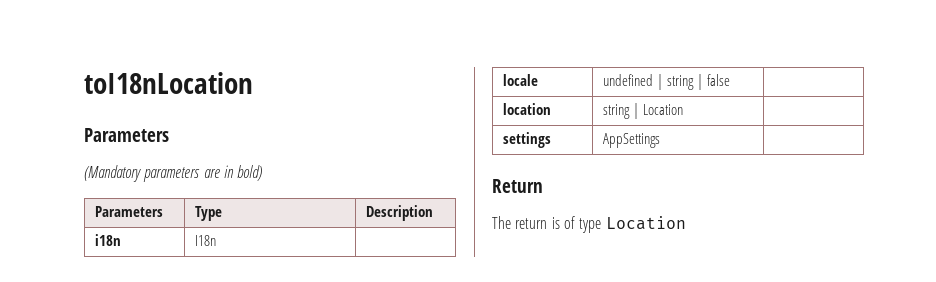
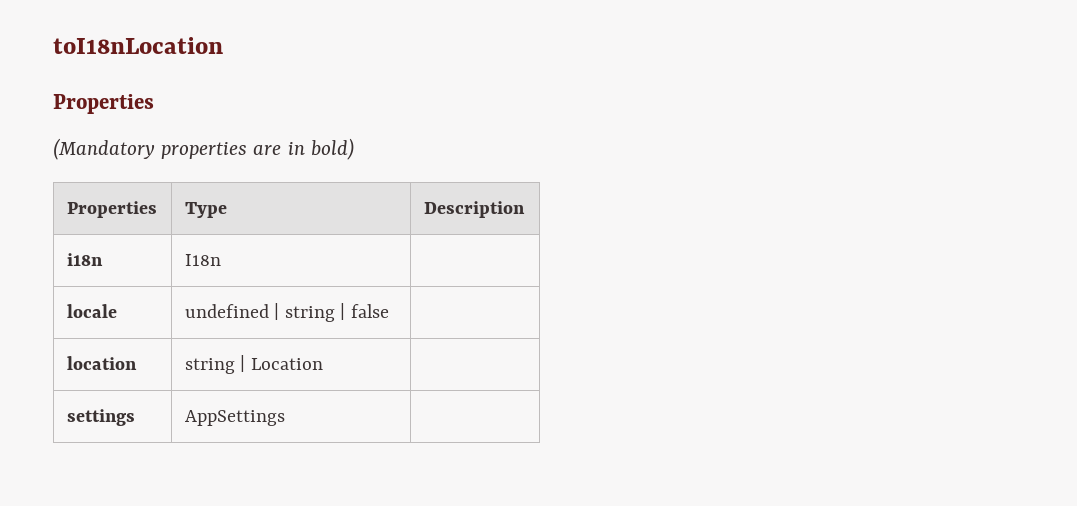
[84,128,169,142] Parameters -> [53,94,154,114] Properties
[143,167,201,182] parameters -> [161,142,248,159] properties
[95,206,164,217] Parameters -> [66,201,157,218] Properties
[492,179,543,193] [492,216,686,233] // Return // The return is of type Location -> (285, 418) none

